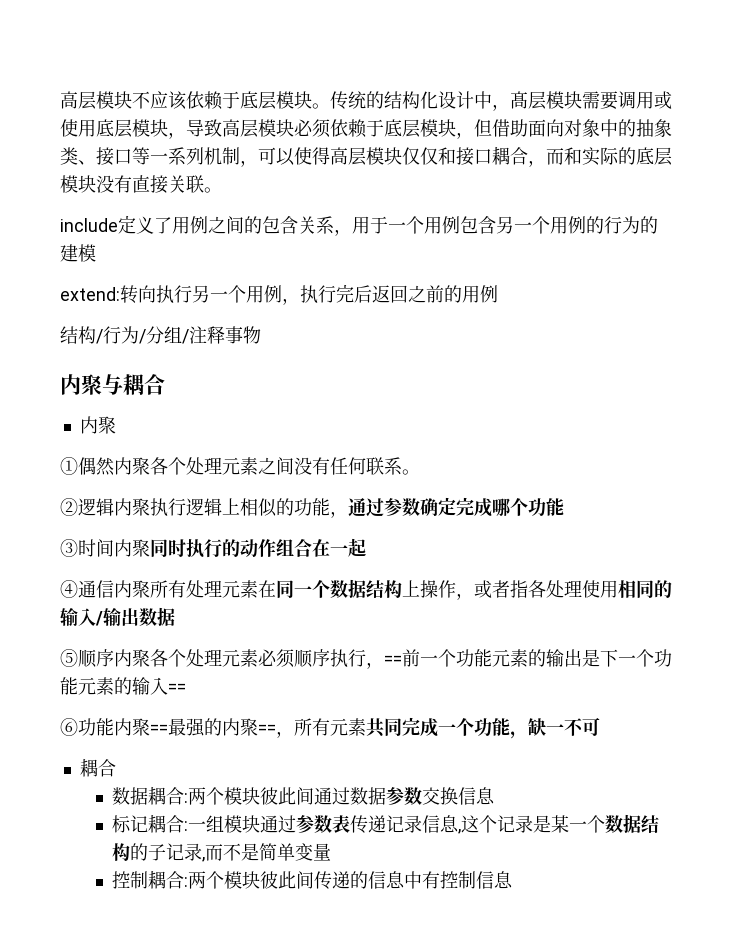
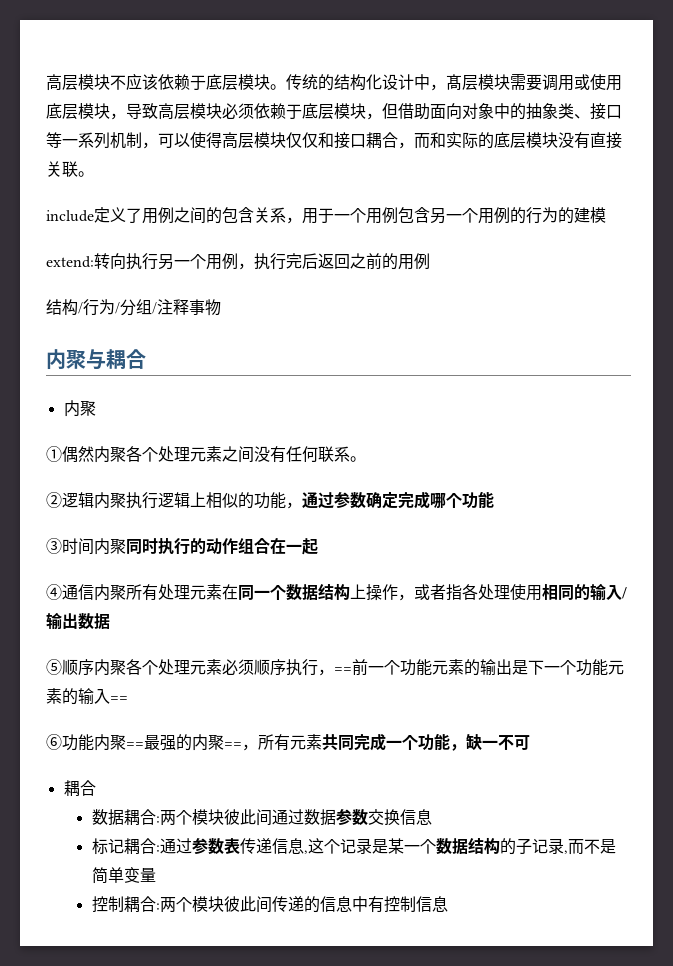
[187,815,260,833] 一组模块 -> (160, 848) none
[385,815,422,833] 记录 -> (272, 846) none

